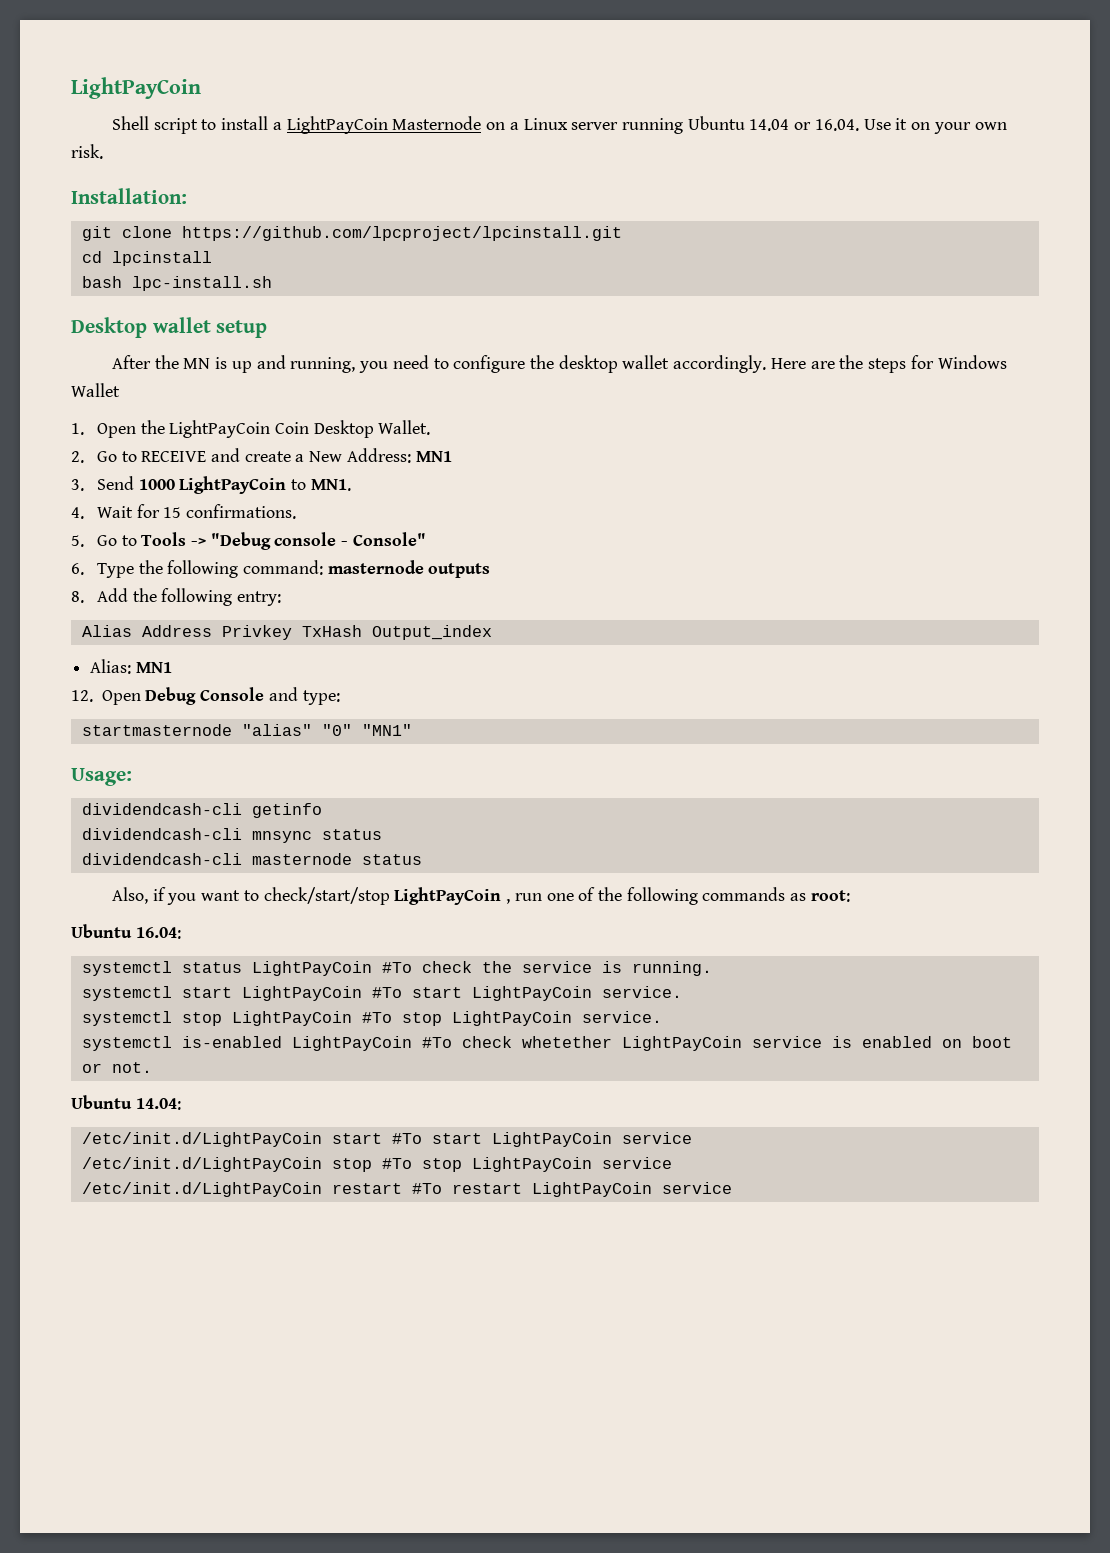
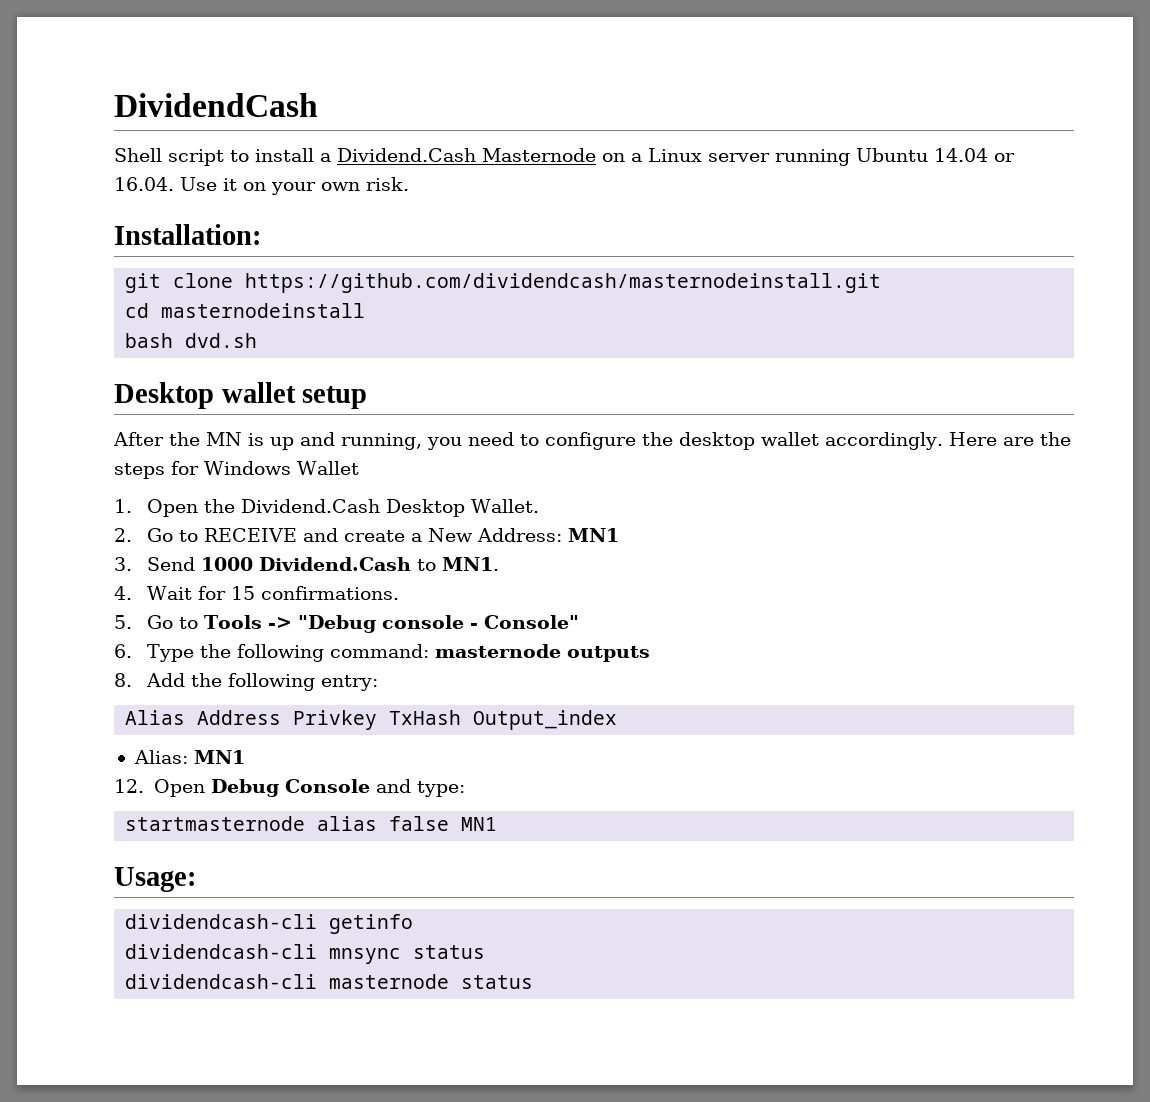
[71,77,201,99] LightPayCoin -> [114,93,318,117] DividendCash
[286,116,388,134] LightPayCoin -> [337,148,476,162] Dividend.Cash
[181,226,622,241] https://github.com/lpcproject/lpcinstall.git -> [245,273,882,293] https://github.com/dividendcash/masternodeinstall.git
[111,251,212,266] lpcinstall -> [161,303,366,318] masternodeinstall
[131,276,272,291] lpc-install.sh -> [185,333,258,348] dvd.sh
[169,420,309,438] LightPayCoin Coin -> [241,499,381,513] Dividend.Cash
[179,476,287,494] LightPayCoin -> [259,557,412,571] Dividend.Cash
[241,724,412,736] "alias" "0" "MN1" -> [317,816,498,831] alias false MN1
[112,887,850,905] [71,924,181,939] [81,961,712,976] [81,986,682,1001] [81,1011,662,1026] [81,1036,1012,1051] [81,1062,152,1073] [71,1095,181,1110] [81,1132,692,1147] [81,1157,672,1172] [81,1182,732,1197] // Also, if you want to check/start/stop LightPayCoin , run one of the following commands as root: // Ubuntu 16.04: // systemctl status LightPayCoin #To check the service is running. // systemctl start LightPayCoin #To start LightPayCoin service. // systemctl stop LightPayCoin #To stop LightPayCoin service. // systemctl is-enabled LightPayCoin #To check whetether LightPayCoin service is enabled on boot or not. // Ubuntu 14.04: // /etc/init.d/LightPayCoin start #To start LightPayCoin service // /etc/init.d/LightPayCoin stop #To stop LightPayCoin service // /etc/init.d/LightPayCoin restart #To restart LightPayCoin service -> (534, 982) none

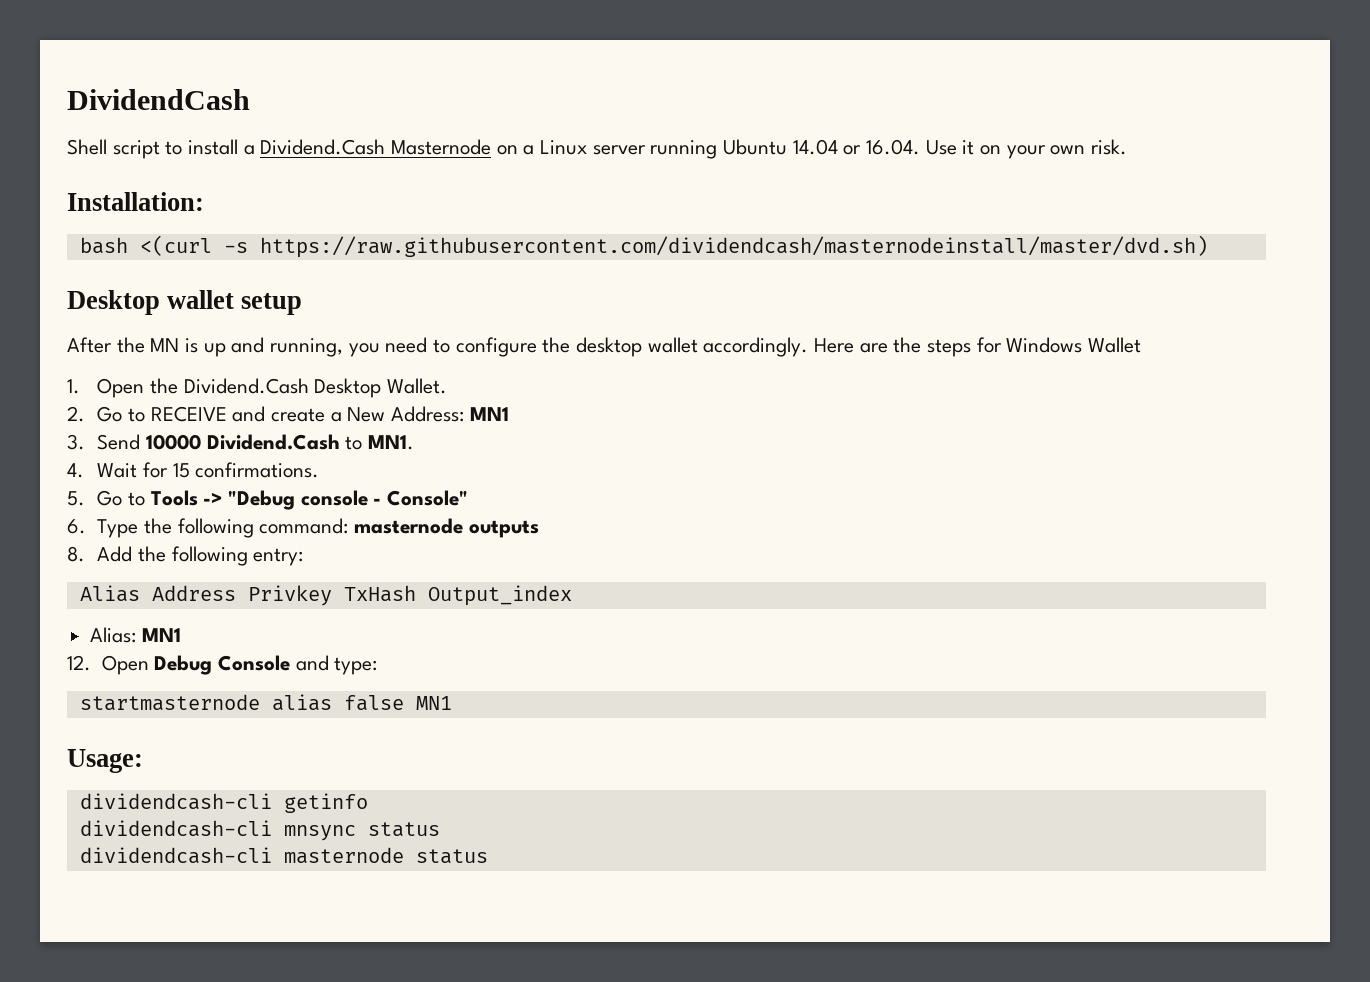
[125,273,882,293] [125,303,366,318] [125,333,258,348] git clone https://github.com/dividendcash/masternodeinstall.git // cd masternodeinstall // bash dvd.sh -> [79,235,1208,258] bash <(curl -s https://raw.githubusercontent.com/dividendcash/masternodeinstall/master/dvd.sh)
[201,557,254,571] 1000 -> [145,434,201,450] 10000

